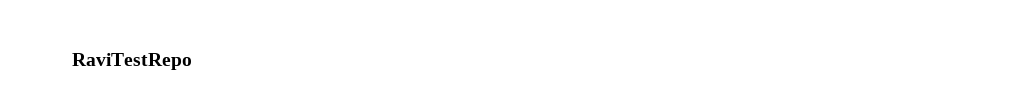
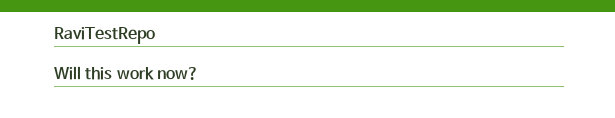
(192, 61) none -> [54,66,199,80] // Will this work now?

